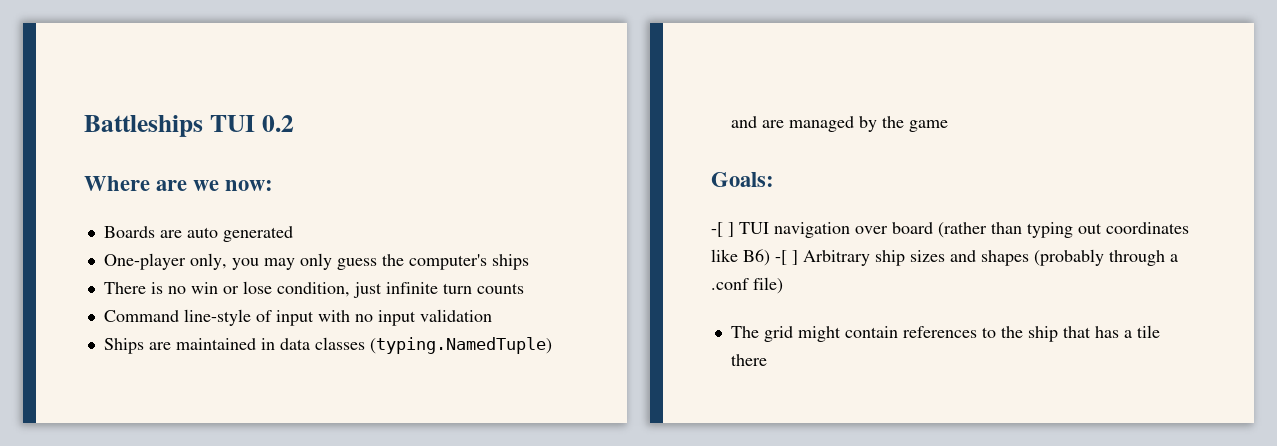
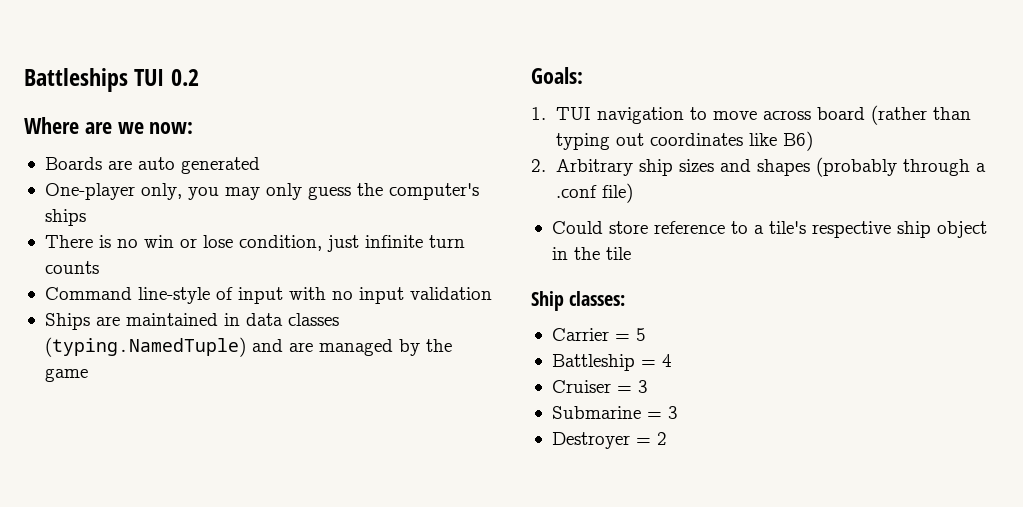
[711,222,888,238] -[ ] TUI navigation over -> [531,107,811,124] 1. TUI navigation to move across
[775,250,798,265] -[ ] -> [531,159,546,172] // 2.
[730,325,1160,342] [730,354,767,366] The grid might contain references to the ship that has a tile there -> [551,221,987,238] [551,247,631,260] [531,291,626,311] [551,328,646,341] [551,354,672,371] [551,380,648,393] [551,406,678,419] [551,432,667,449] Could store reference to a tile's respective ship object in the tile // Ship classes: // Carrier = 5 // Battleship = 4 // Cruiser = 3 // Submarine = 3 // Destroyer = 2

